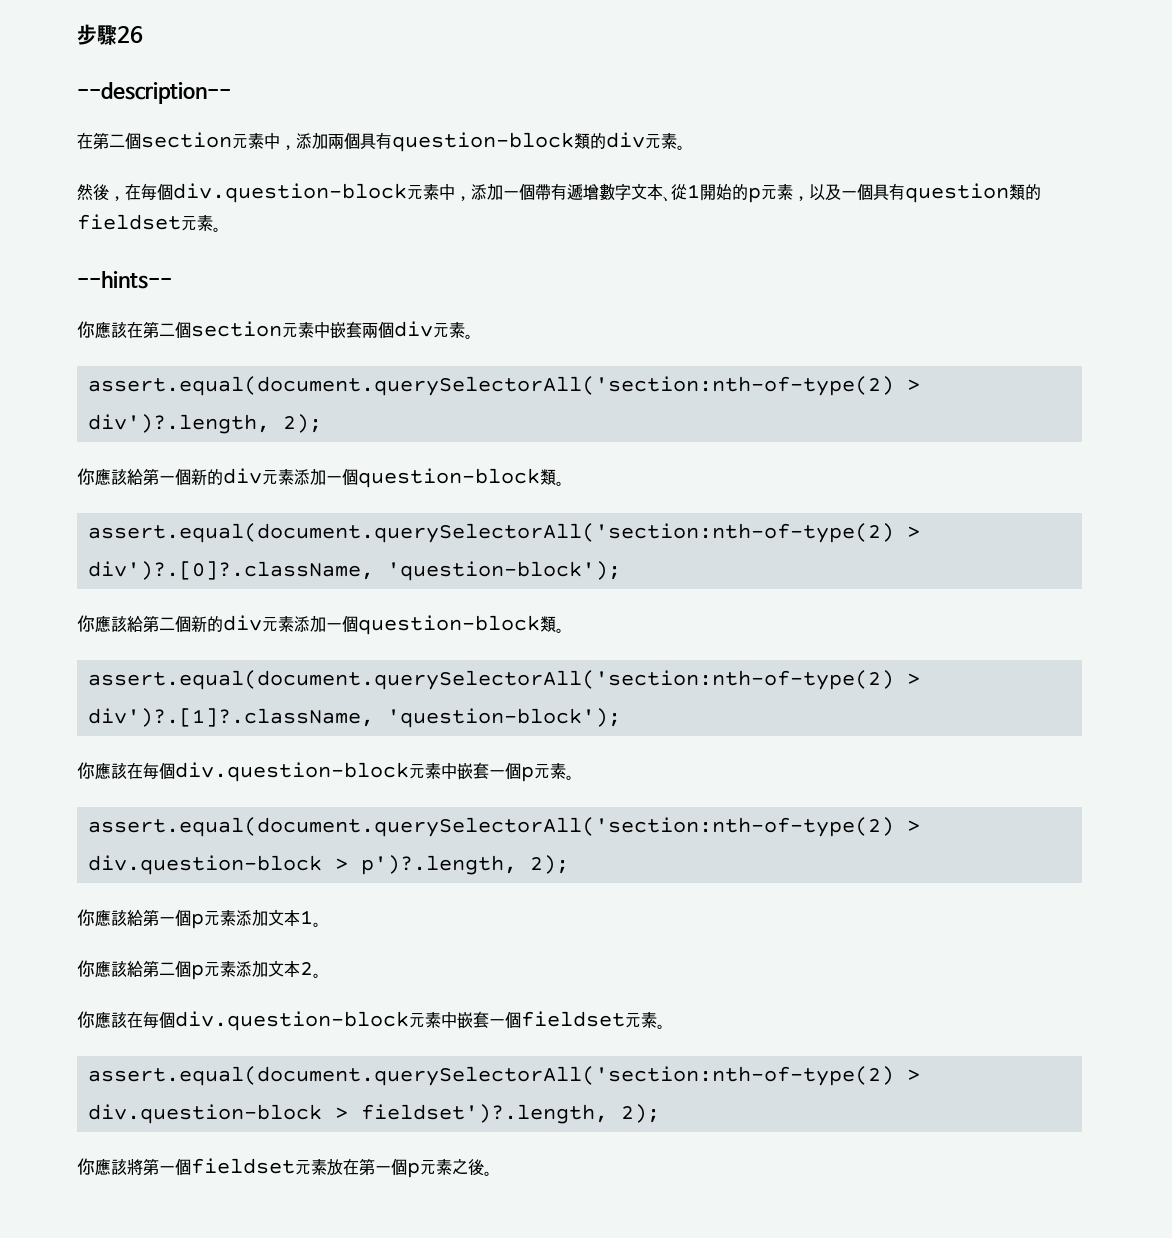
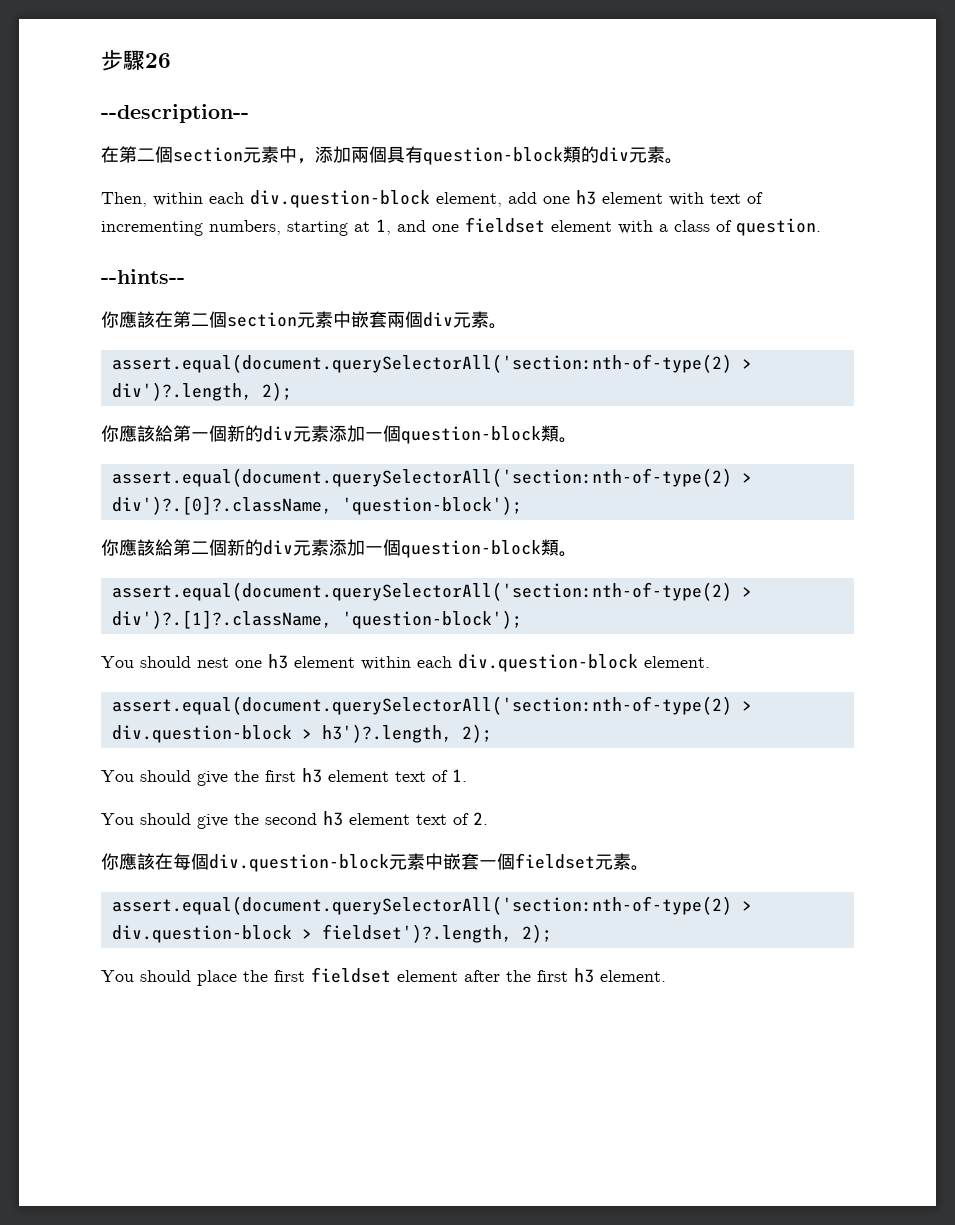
[77,183,1041,203] [77,214,221,232] 然後，在每個div.question-block元素中，添加一個帶有遞增數字文本、從1開始的p元素，以及一個具有question類的fieldset元素。 -> [101,190,763,208] [101,217,821,236] Then, within each div.question-block element, add one h3 element with text of incrementing numbers, starting at 1, and one fieldset element with a class of question.
[77,762,574,782] [87,817,920,837] [87,855,569,875] [77,909,321,929] [77,960,321,980] 你應該在每個div.question-block元素中嵌套一個p元素。 // assert.equal(document.querySelectorAll('section:nth-of-type(2) > div.question-block > p')?.length, 2); // 你應該給第一個p元素添加文本1。 // 你應該給第二個p元素添加文本2。 -> [101,654,710,672] [111,696,752,715] [111,724,492,743] [101,768,467,786] [101,811,488,829] You should nest one h3 element within each div.question-block element. // assert.equal(document.querySelectorAll('section:nth-of-type(2) > div.question-block > h3')?.length, 2); // You should give the first h3 element text of 1. // You should give the second h3 element text of 2.
[77,1158,492,1178] 你應該將第一個fieldset元素放在第一個p元素之後。 -> [101,967,666,986] You should place the first fieldset element after the first h3 element.

